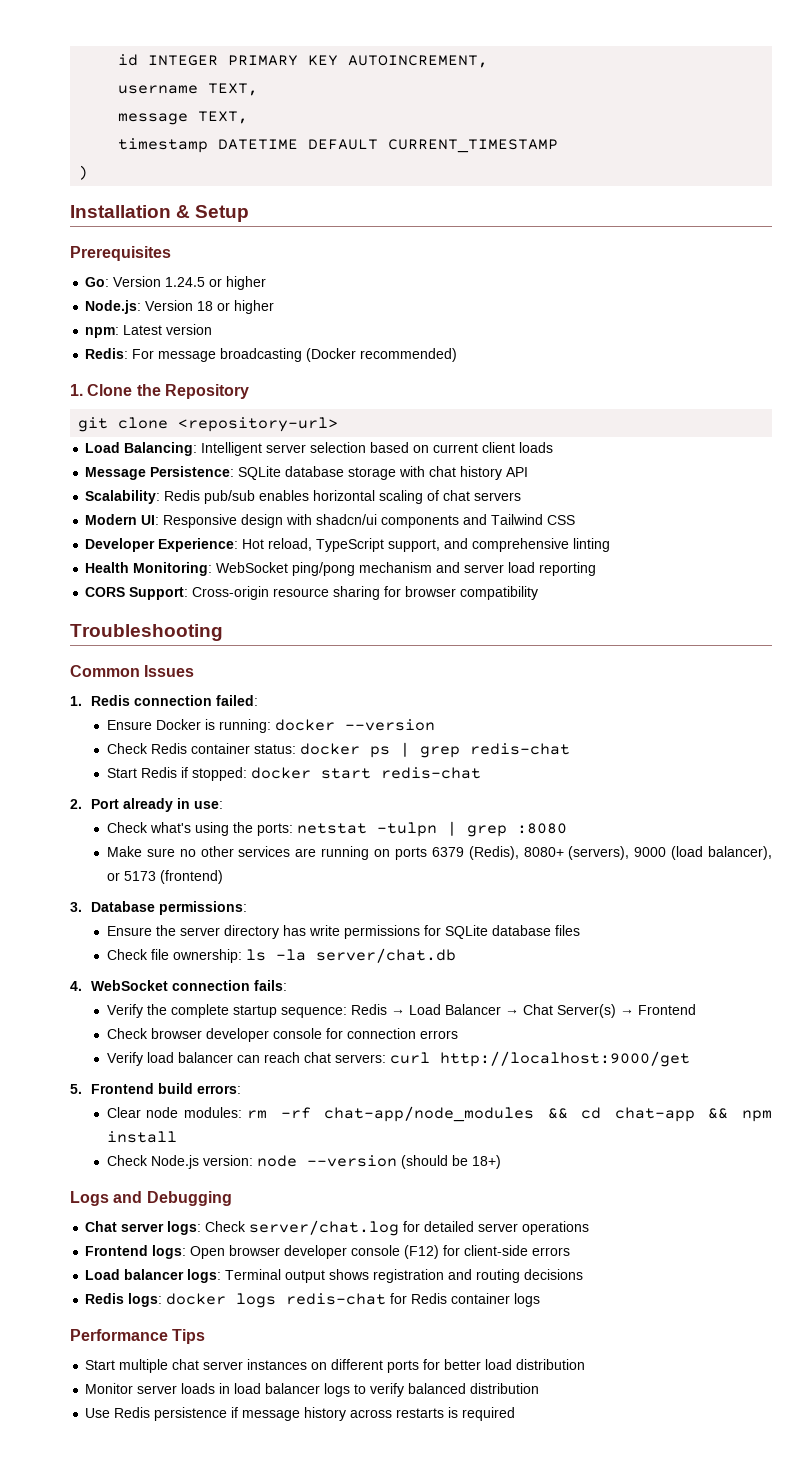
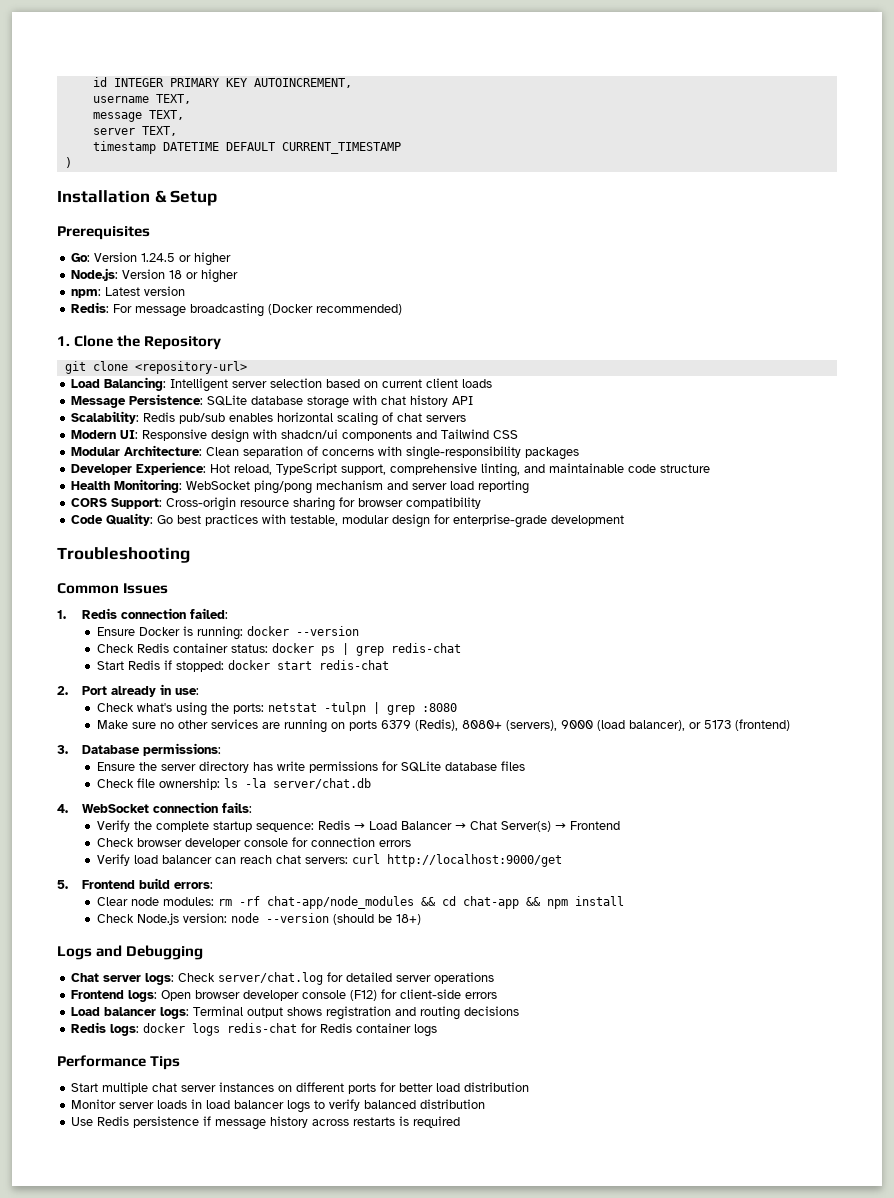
(249, 117) none -> [92,126,177,136] // server TEXT,
(576, 520) none -> [71,445,580,460] // Modular Architecture: Clean separation of concerns with single-responsibility packages
[444,538,611,552] and comprehensive linting -> [390,463,711,477] comprehensive linting, and maintainable code structure
(539, 593) none -> [71,513,625,528] // Code Quality: Go best practices with testable, modular design for enterprise-grade development

